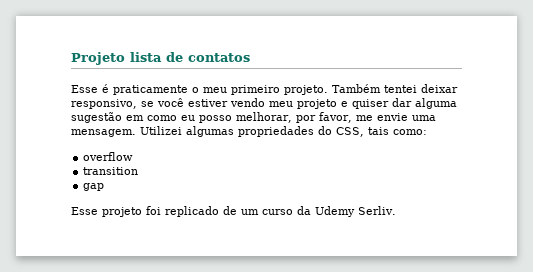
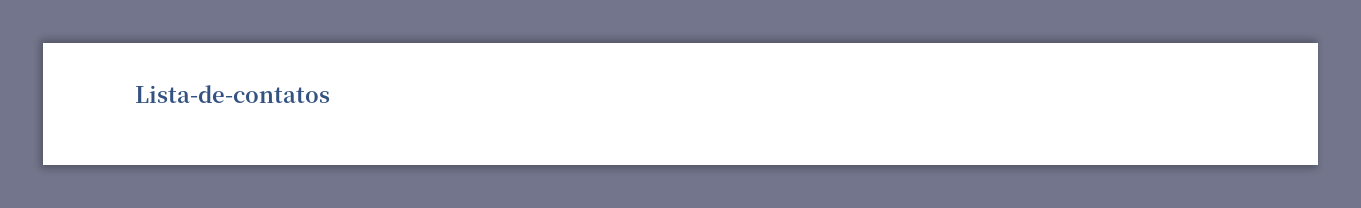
[71,52,250,65] [71,84,458,95] [71,98,457,109] [71,112,436,123] [71,126,427,137] [83,152,134,161] [83,167,139,175] [83,183,105,191] [71,206,396,217] Projeto lista de contatos // Esse é praticamente o meu primeiro projeto. Também tentei deixar responsivo, se você estiver vendo meu projeto e quiser dar alguma sugestão em como eu posso melhorar, por favor, me envie uma mensagem. Utilizei algumas propriedades do CSS, tais como: // overflow // transition // gap // Esse projeto foi replicado de um curso da Udemy Serliv. -> [135,85,330,103] Lista-de-contatos

